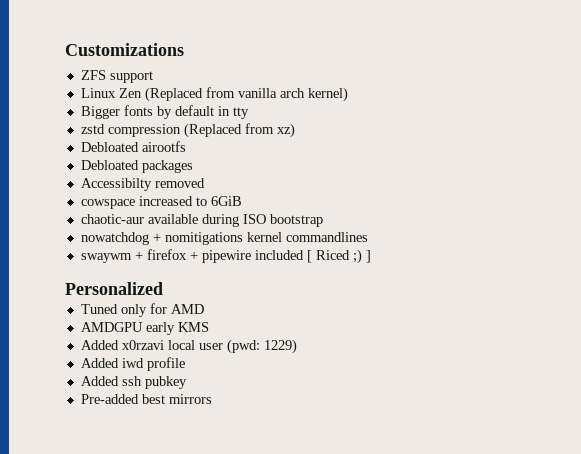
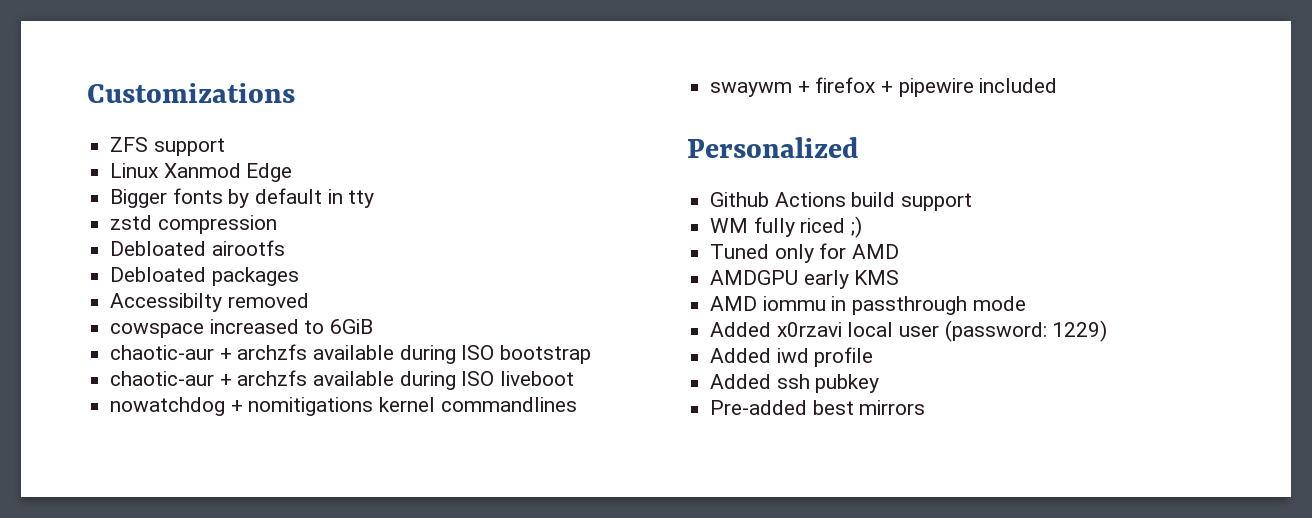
[118,87,348,102] Zen (Replaced from vanilla arch kernel) -> [163,163,293,182] Xanmod Edge
[183,123,295,138] (Replaced from xz) -> (277, 224) none
(144, 219) none -> [219,344,308,360] + archzfs
(323, 220) none -> [110,370,575,390] // chaotic-aur + archzfs available during ISO liveboot
[306,249,371,264] [65,282,163,295] [ Riced ;) ] // Personalized -> [687,137,859,158] [710,192,973,211] [710,216,863,238] // Personalized // Github Actions build support // WM fully riced ;)
(209, 327) none -> [710,296,1026,315] // AMD iommu in passthrough mode
[226,339,260,354] (pwd: -> [944,320,1047,342] (password:

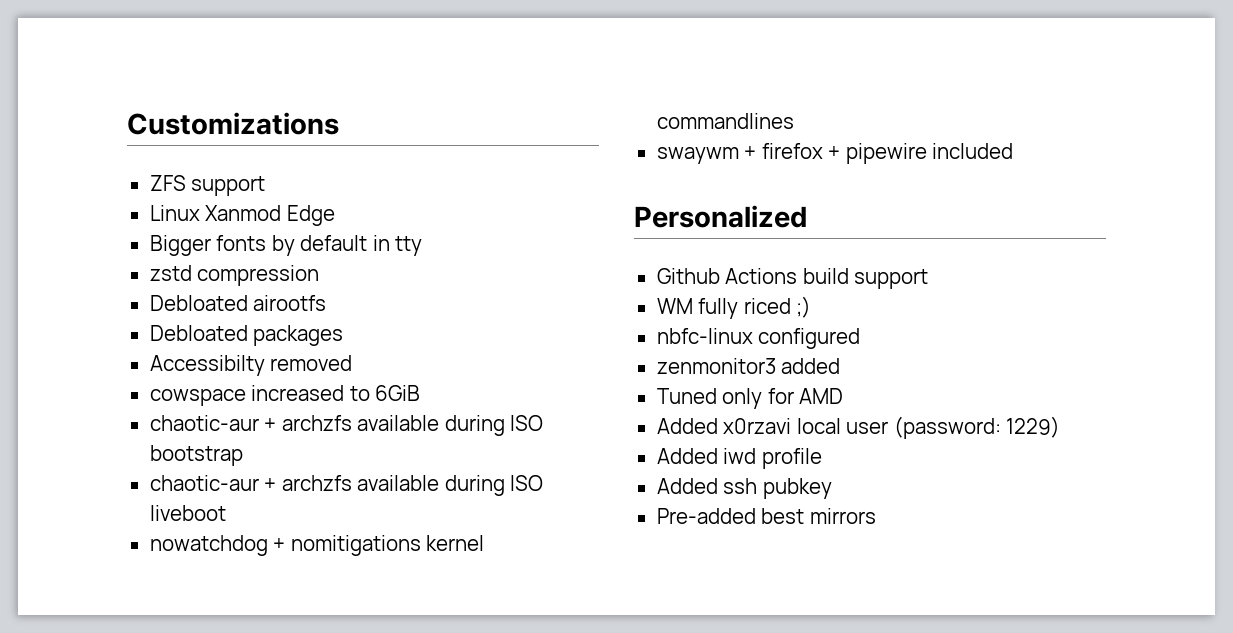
(863, 227) none -> [656,328,861,349] [656,358,841,374] // nbfc-linux configured // zenmonitor3 added
[710,270,900,289] [710,296,1026,315] // AMDGPU early KMS // AMD iommu in passthrough mode -> (844, 396) none

